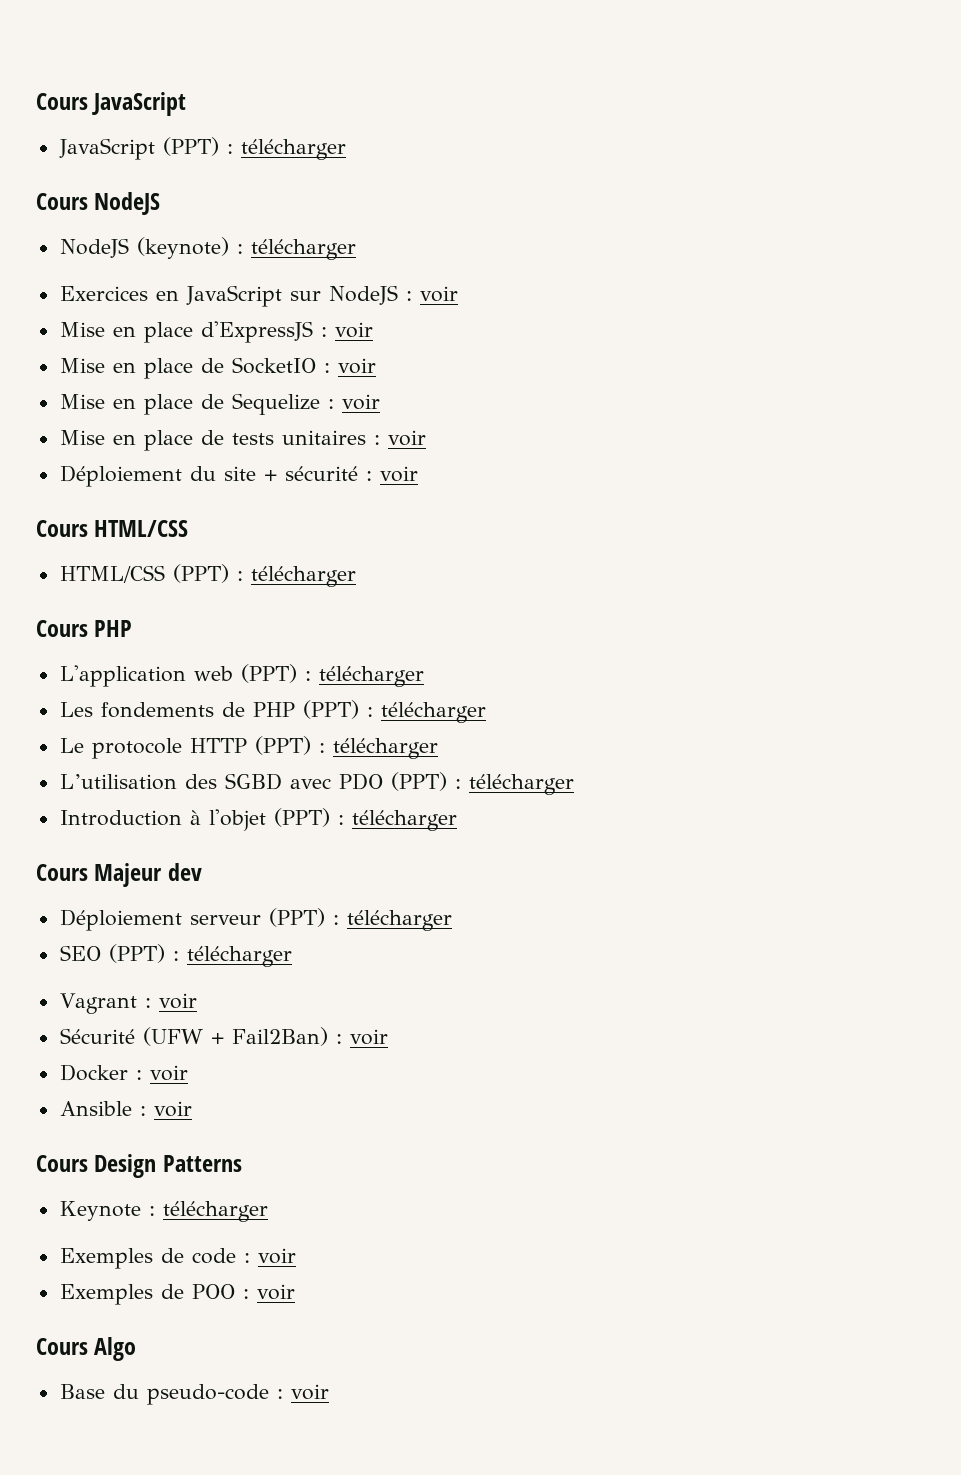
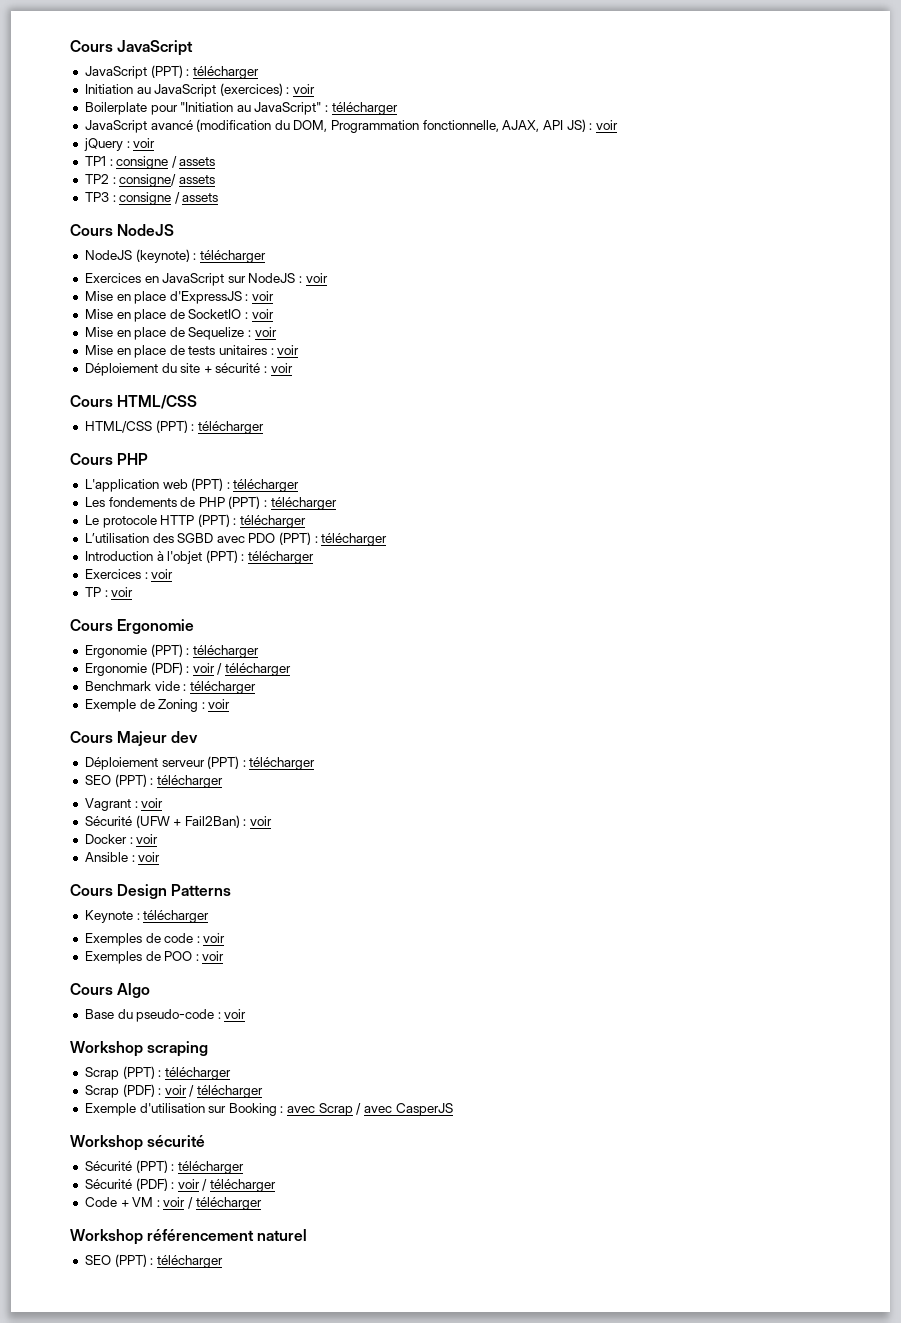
(346, 149) none -> [84,83,316,97] [84,102,398,115] [84,119,618,133] [83,138,156,151] [84,156,216,169] [84,174,215,187] [84,192,219,205] // Initiation au JavaScript (exercices) : voir // Boilerplate pour "Initiation au JavaScript" : télécharger // JavaScript avancé (modification du DOM, Programmation fonctionnelle, AJAX, API JS) : voir // jQuery : voir // TP1 : consigne / assets // TP2 : consigne/ assets // TP3 : consigne / assets
(457, 820) none -> [84,569,174,579] [84,587,134,597] [70,619,195,634] [84,644,259,658] [84,662,292,676] [84,681,256,694] [84,699,231,712] // Exercices : voir // TP : voir // Cours Ergonomie // Ergonomie (PPT) : télécharger // Ergonomie (PDF) : voir / télécharger // Benchmark vide : télécharger // Exemple de Zoning : voir
(329, 1392) none -> [70,1041,209,1057] [84,1066,231,1080] [84,1084,264,1098] [84,1103,453,1116] [70,1135,206,1151] [84,1160,244,1174] [84,1178,277,1192] [84,1197,262,1210] [70,1229,308,1245] [84,1254,223,1268] // Workshop scraping // Scrap (PPT) : télécharger // Scrap (PDF) : voir / télécharger // Exemple d'utilisation sur Booking : avec Scrap / avec CasperJS // Workshop sécurité // Sécurité (PPT) : télécharger // Sécurité (PDF) : voir / télécharger // Code + VM : voir / télécharger // Workshop référencement naturel // SEO (PPT) : télécharger

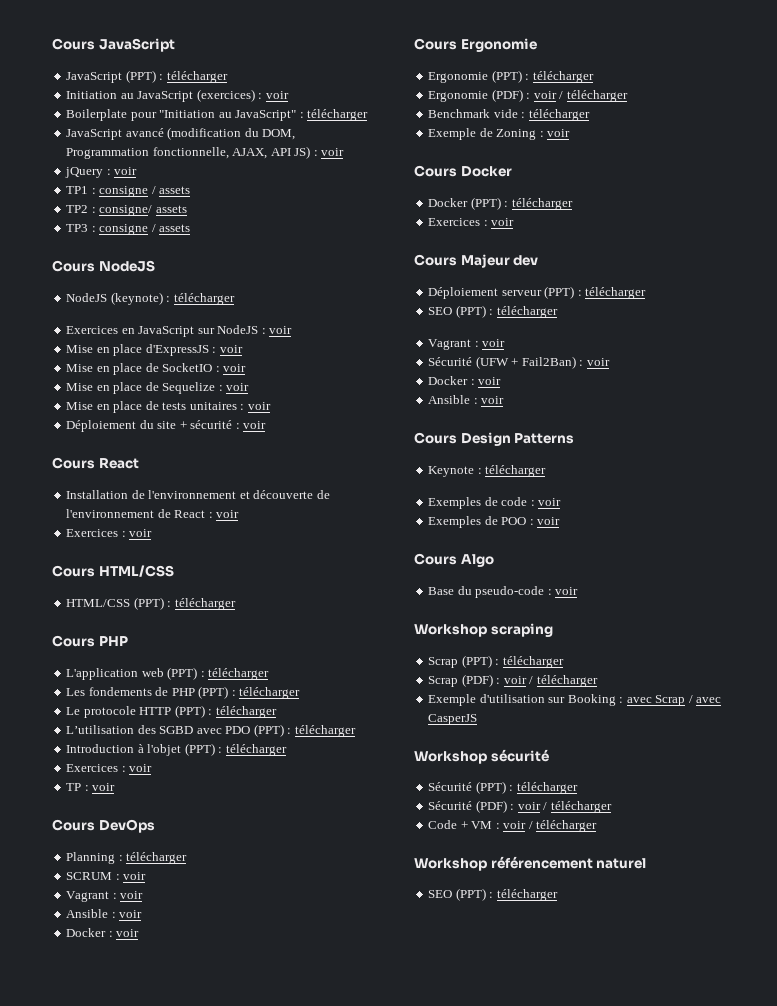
(293, 368) none -> [52,457,139,469] [66,490,330,499] [66,509,240,518] [66,529,153,537] // Cours React // Installation de l'environnement et découverte de l'environnement de React : voir // Exercices : voir
(134, 592) none -> [52,819,155,833] [66,852,188,864] [66,872,147,880] [66,891,144,902] [66,909,143,918] [66,928,140,937] // Cours DevOps // Planning : télécharger // SCRUM : voir // Vagrant : voir // Ansible : voir // Docker : voir
(231, 704) none -> [414,165,512,177] [428,197,573,210] [428,218,515,226] // Cours Docker // Docker (PPT) : télécharger // Exercices : voir

